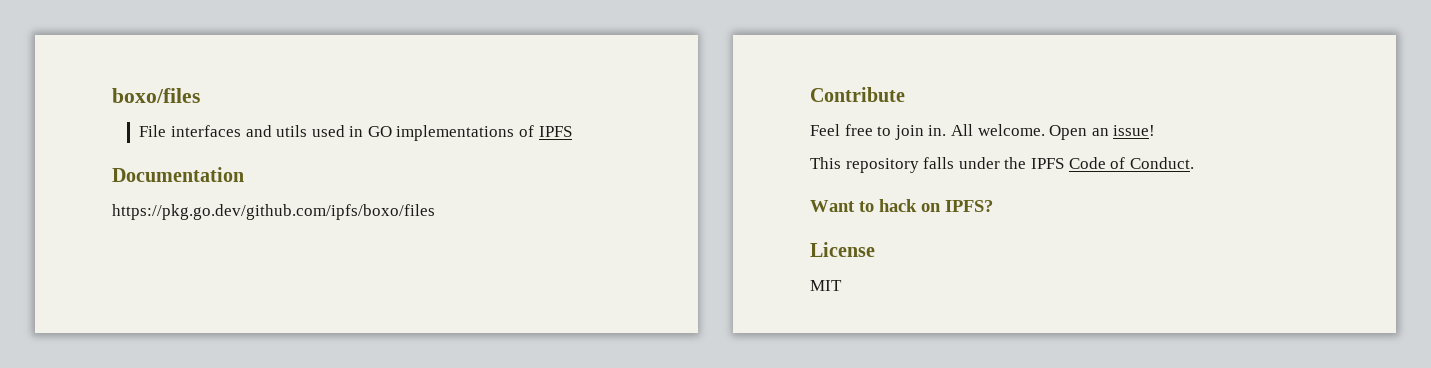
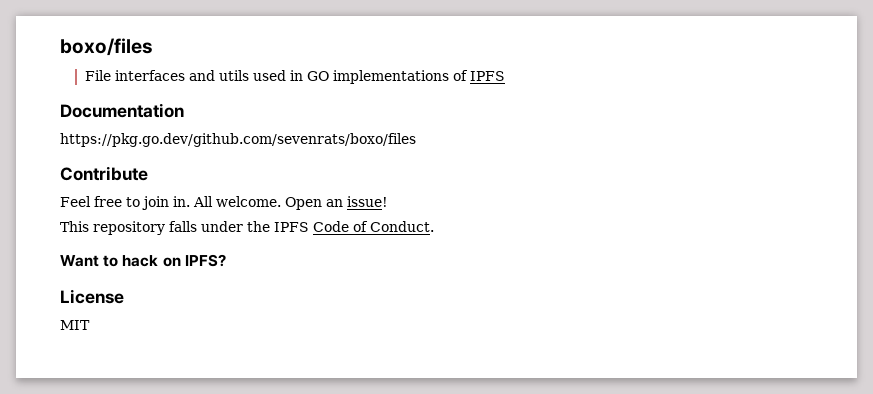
[112,204,435,220] https://pkg.go.dev/github.com/ipfs/boxo/files -> [60,133,416,147] https://pkg.go.dev/github.com/sevenrats/boxo/files

